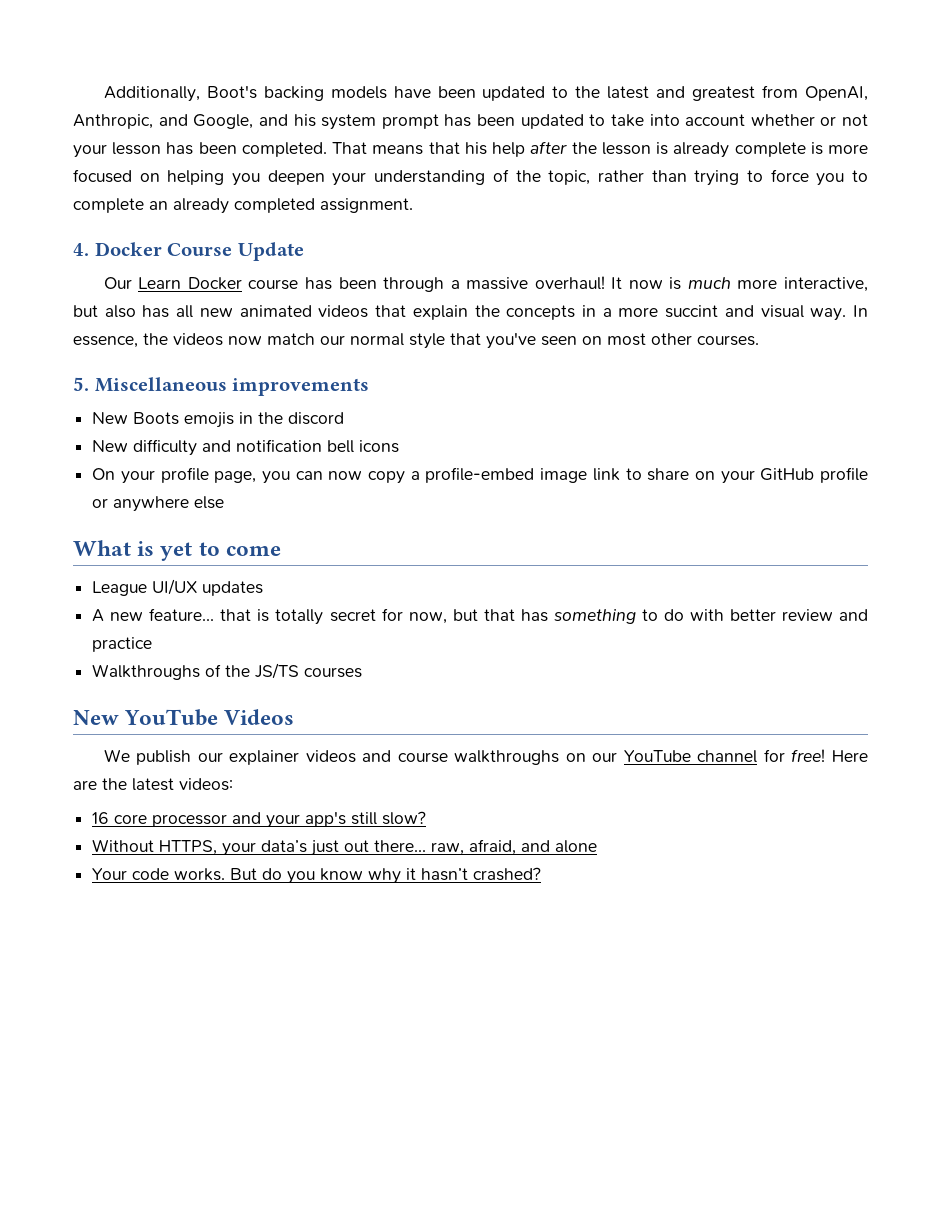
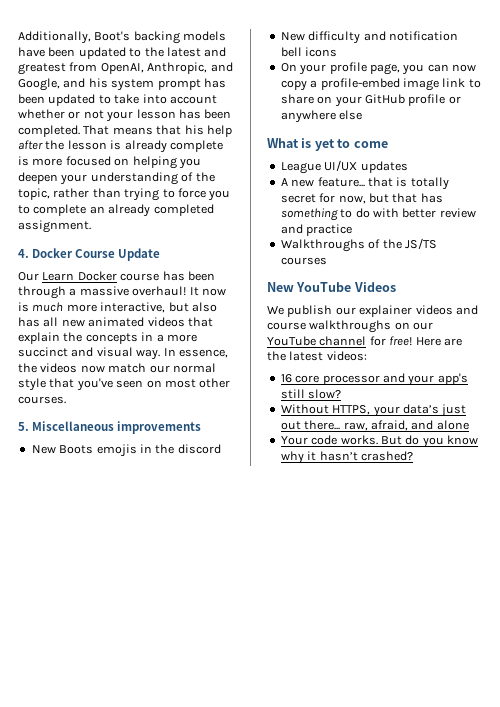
[665,305,719,318] succint -> [18,347,68,357] succinct

